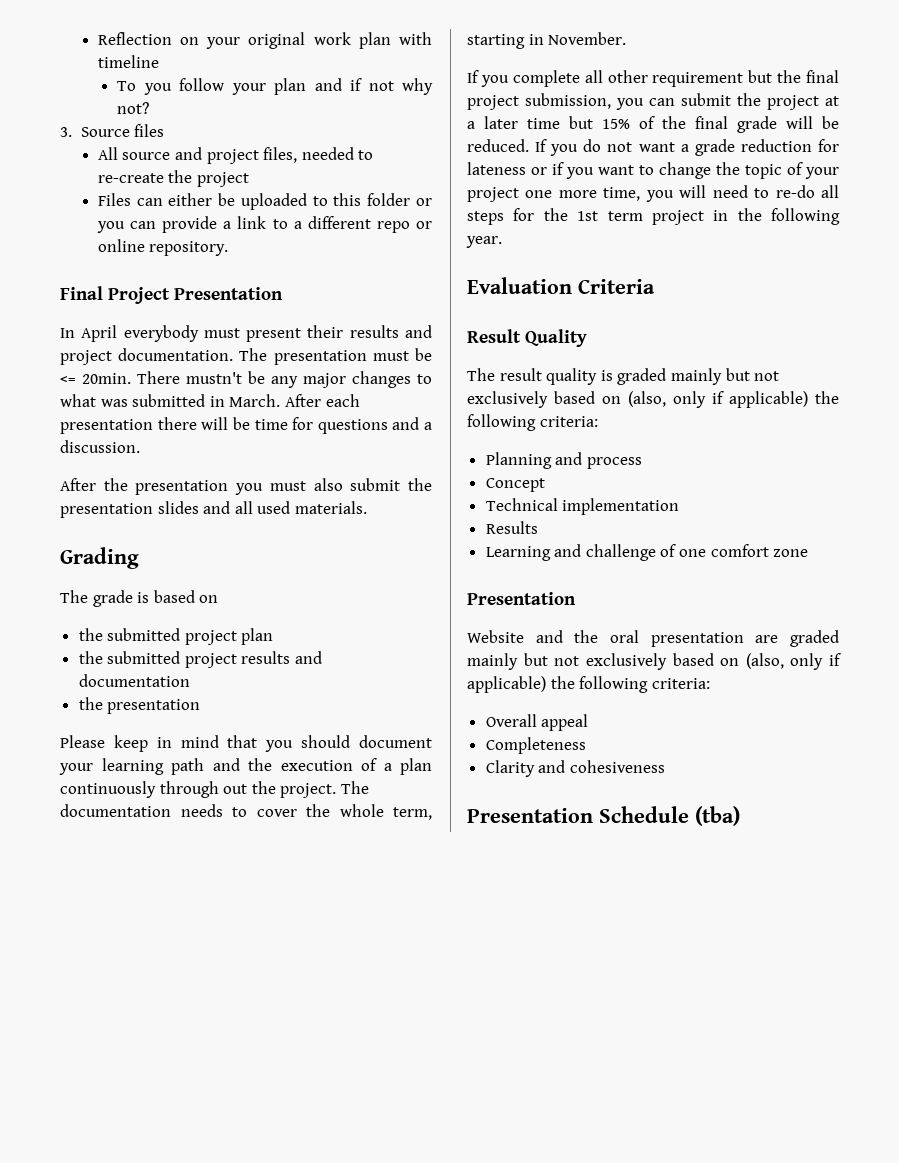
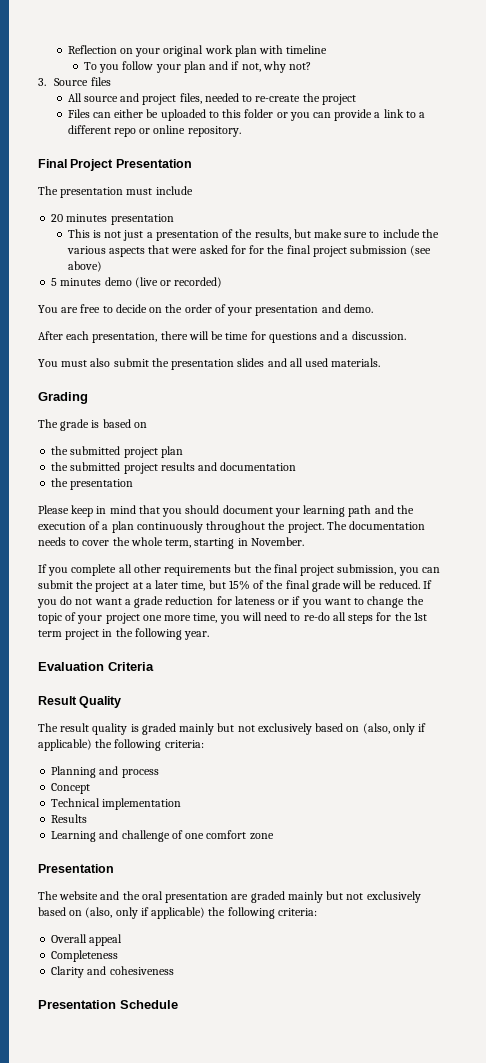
[368,81,394,91] not -> [241,63,261,72] not,
[60,325,432,342] [60,348,432,365] [60,371,432,388] [60,394,281,407] In April everybody must present their results and project documentation. The presentation must be <= 20min. There mustn't be any major changes to what was submitted in March. -> [38,186,193,198] [51,214,174,225] [67,229,439,241] [66,245,432,257] [67,261,102,272] [51,277,223,288] [38,304,373,316] The presentation must include // 20 minutes presentation // This is not just a presentation of the results, but make sure to include the various aspects that were asked for for the final project submission (see above) // 5 minutes demo (live or recorded) // You are free to decide on the order of your presentation and demo. //
[60,419,153,434] presentation -> [92,332,158,343] presentation,
[60,478,264,495] After the presentation you -> [38,359,58,367] You
[159,781,248,798] through out -> [206,521,266,533] throughout
[652,72,744,87] requirement -> [164,565,232,576] requirements
[527,118,560,129] time -> [181,581,206,591] time,
[467,630,524,643] Website -> [38,891,99,900] The website
[695,806,740,826] (tba) -> (178, 1004) none

